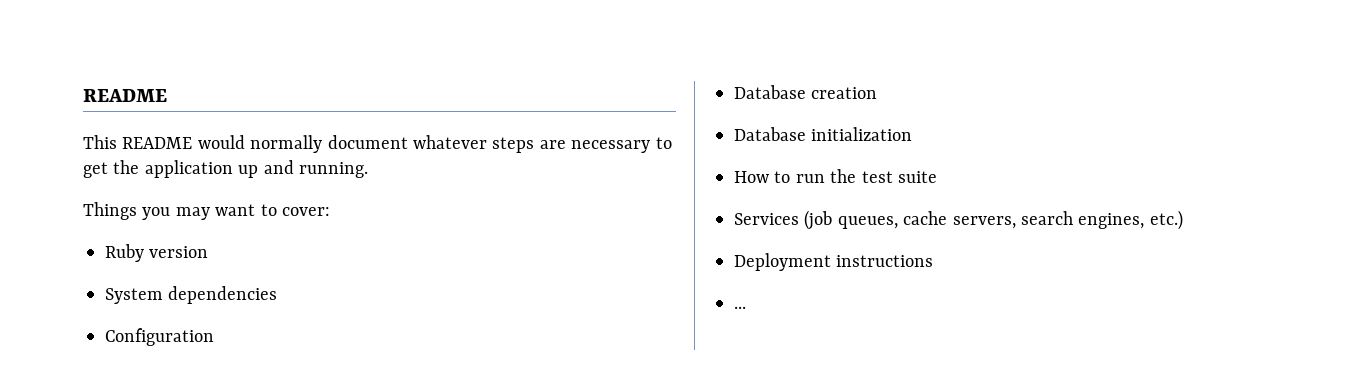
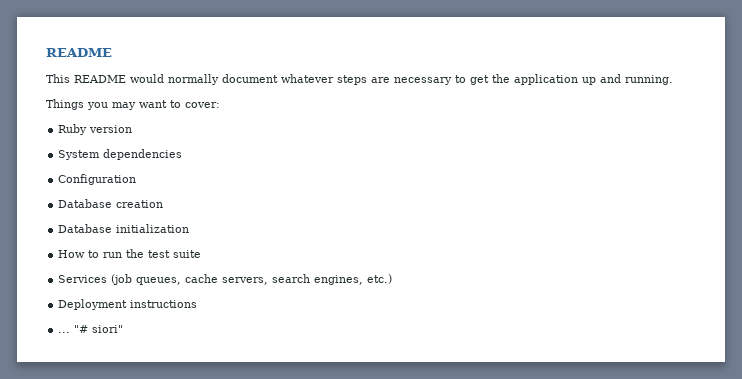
(746, 307) none -> [74,325,124,333] "# siori"

